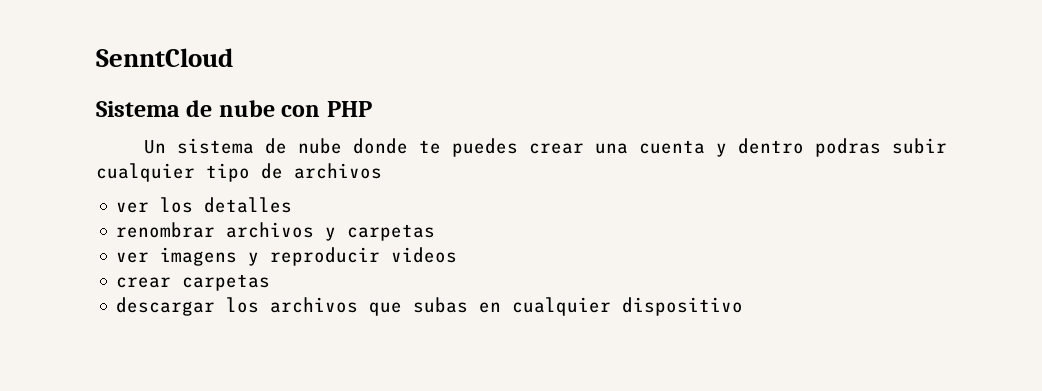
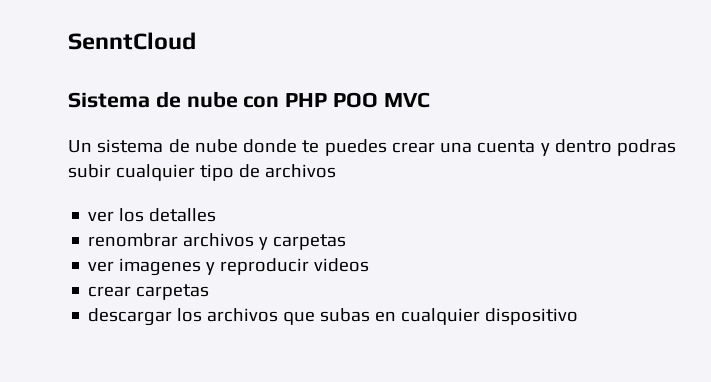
(372, 109) none -> [333,92,430,108] POO MVC
[160,247,238,266] imagens -> [119,258,202,276] imagenes

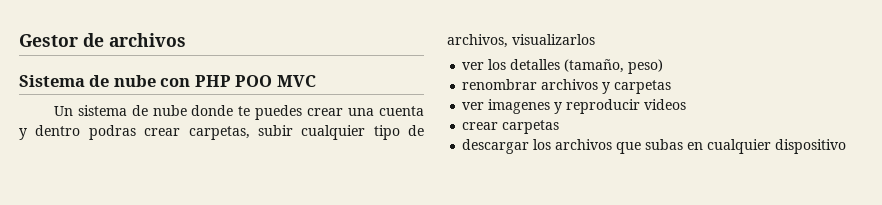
[68,32,196,50] SenntCloud -> [19,33,186,47] Gestor de archivos
(676, 147) none -> [144,126,250,140] crear carpetas,
[264,164,336,178] archivos -> [447,34,595,48] archivos, visualizarlos
(217, 215) none -> [564,59,664,74] (tamaño, peso)

